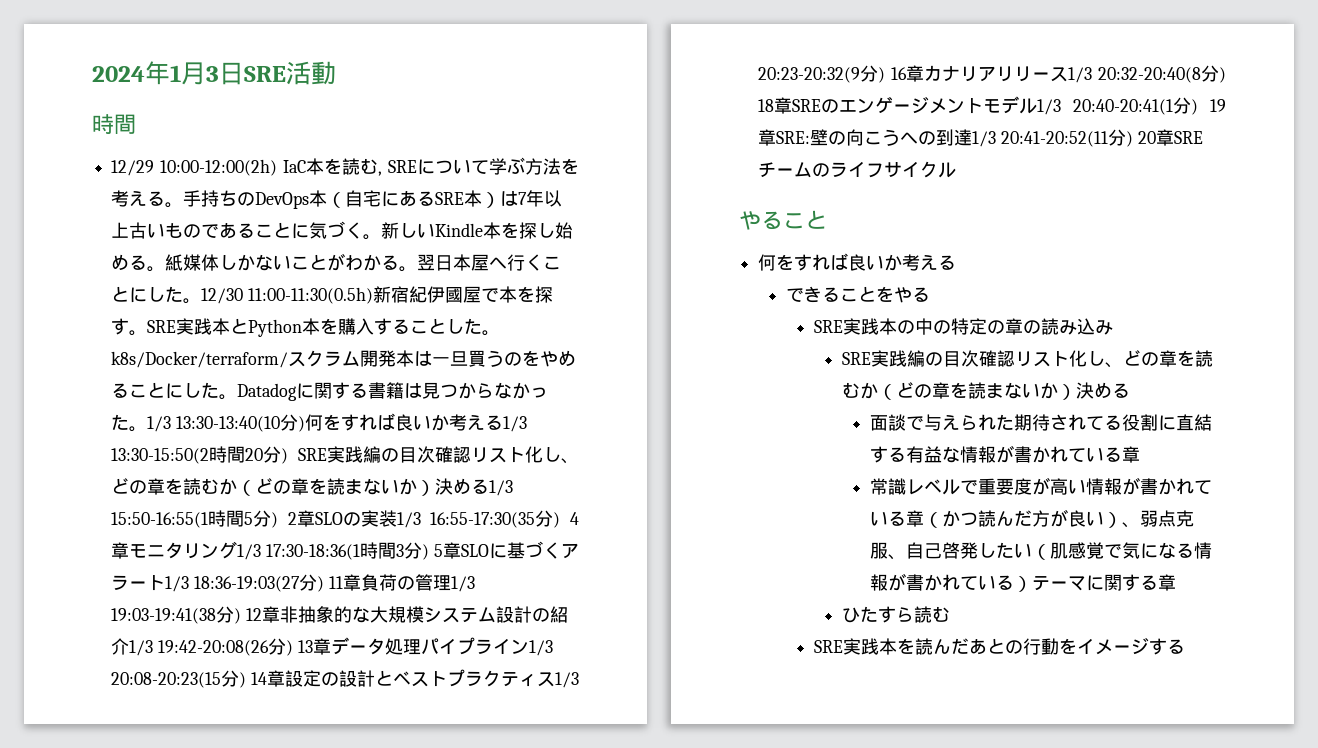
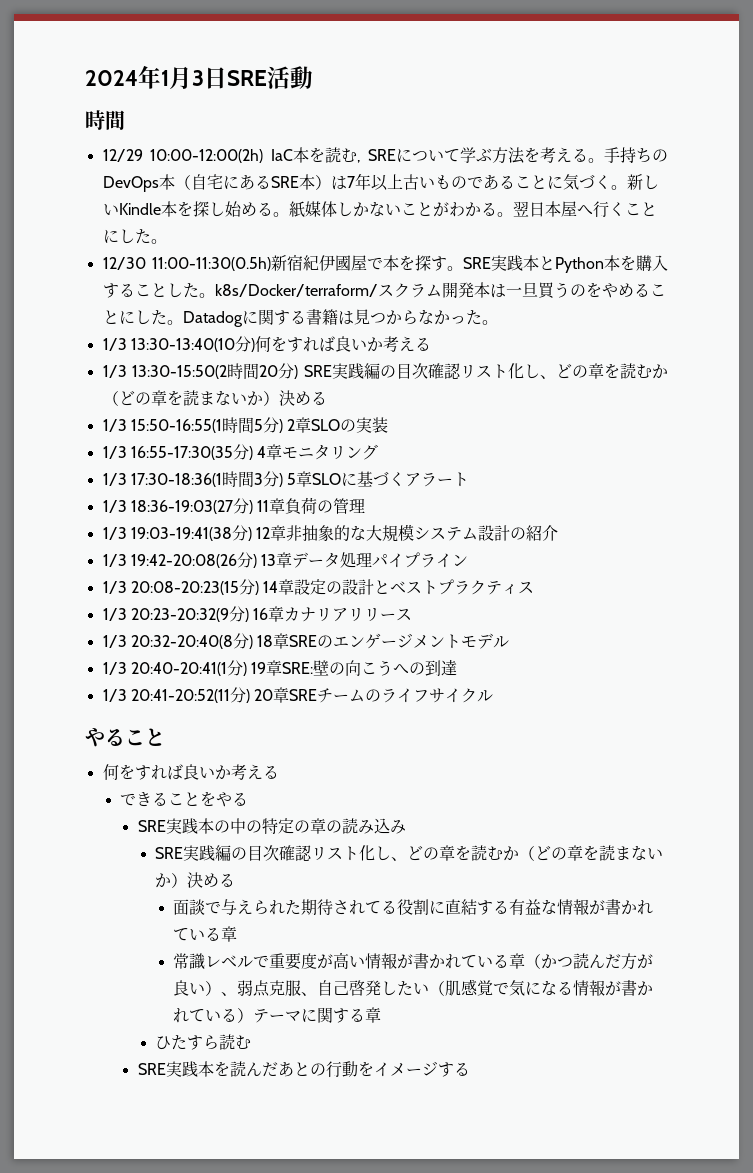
(202, 301) none -> (167, 241) //
(148, 429) none -> (498, 322) //
(503, 422) none -> (431, 344) //
(490, 486) none -> (327, 398) //
(397, 518) none -> (389, 425) //
(238, 550) none -> (379, 452) //
(166, 583) none -> (470, 479) //
(451, 583) none -> (366, 505) //
(130, 646) none -> (559, 533) //
(529, 646) none -> (469, 560) //
(555, 679) none -> (535, 587) //
(1069, 74) none -> (413, 614) //
(1038, 106) none -> (510, 642) //
(973, 137) none -> (458, 667) //

